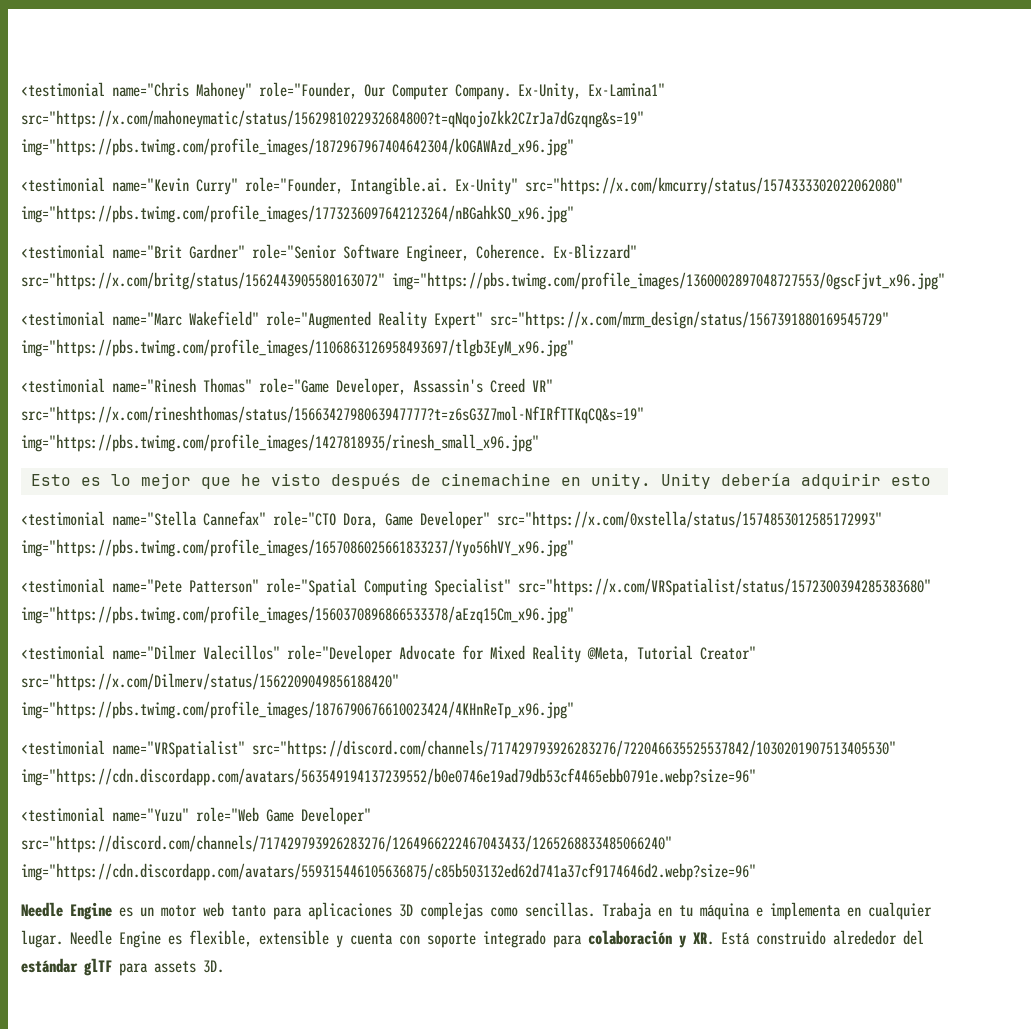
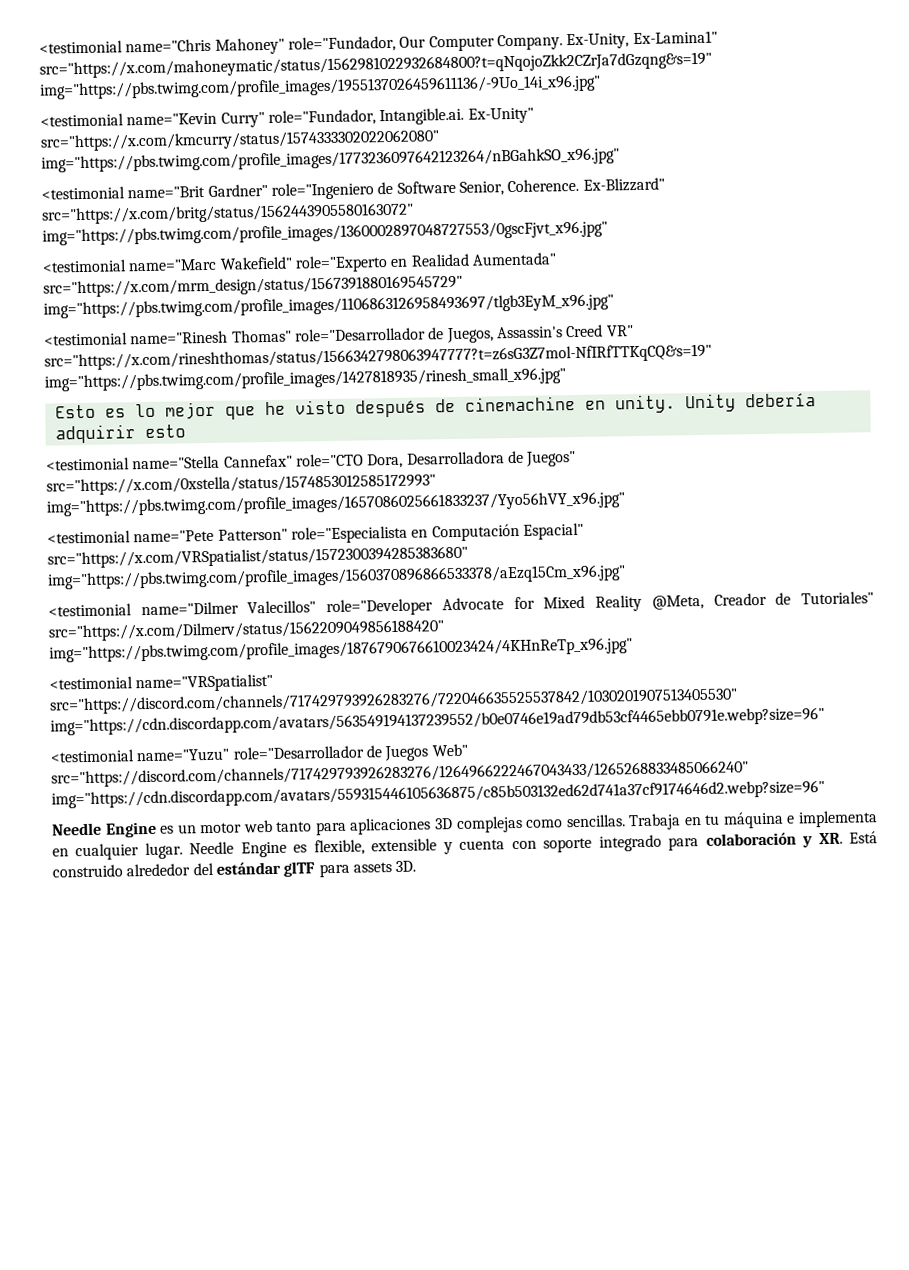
[259,82,357,99] role="Founder, -> [287,35,396,53] role="Fundador,
[21,138,574,156] img="https://pbs.twimg.com/profile_images/1872967967404642304/kOGAWAzd_x96.jpg" -> [39,74,601,100] img="https://pbs.twimg.com/profile_images/1955137026459611136/-9Uo_14i_x96.jpg"
[245,177,343,194] role="Founder, -> [267,109,376,126] role="Fundador,
[252,244,469,262] role="Senior Software Engineer, -> [270,180,504,200] role="Ingeniero de Software Senior,
[266,311,483,329] role="Augmented Reality Expert" -> [294,252,556,273] role="Experto en Realidad Aumentada"
[259,378,406,396] role="Game Developer, -> [294,327,494,344] role="Desarrollador de Juegos,
[385,511,490,529] Game Developer" -> [406,450,577,467] Desarrolladora de Juegos"
[266,578,511,596] role="Spatial Computing Specialist" -> [290,522,584,544] role="Especialista en Computación Espacial"
[637,645,756,660] Tutorial Creator" -> [713,591,875,606] Creador de Tutoriales"
[196,807,371,825] role="Web Game Developer" -> [232,743,468,762] role="Desarrollador de Juegos Web"

